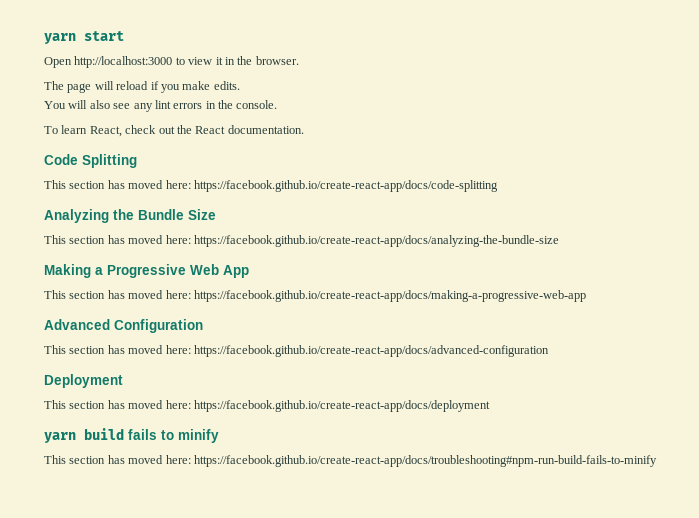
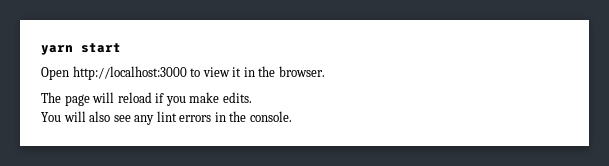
[44,125,304,137] [44,154,137,168] [44,180,498,192] [44,209,216,223] [44,235,559,247] [44,264,249,278] [44,290,586,302] [44,319,203,333] [44,345,549,357] [44,374,123,388] [44,400,490,412] [44,428,219,443] [44,455,657,467] // To learn React, check out the React documentation. // Code Splitting // This section has moved here: https://facebook.github.io/create-react-app/docs/code-splitting // Analyzing the Bundle Size // This section has moved here: https://facebook.github.io/create-react-app/docs/analyzing-the-bundle-size // Making a Progressive Web App // This section has moved here: https://facebook.github.io/create-react-app/docs/making-a-progressive-web-app // Advanced Configuration // This section has moved here: https://facebook.github.io/create-react-app/docs/advanced-configuration // Deployment // This section has moved here: https://facebook.github.io/create-react-app/docs/deployment // yarn build fails to minify // This section has moved here: https://facebook.github.io/create-react-app/docs/troubleshooting#npm-run-build-fails-to-minify -> (292, 116) none

